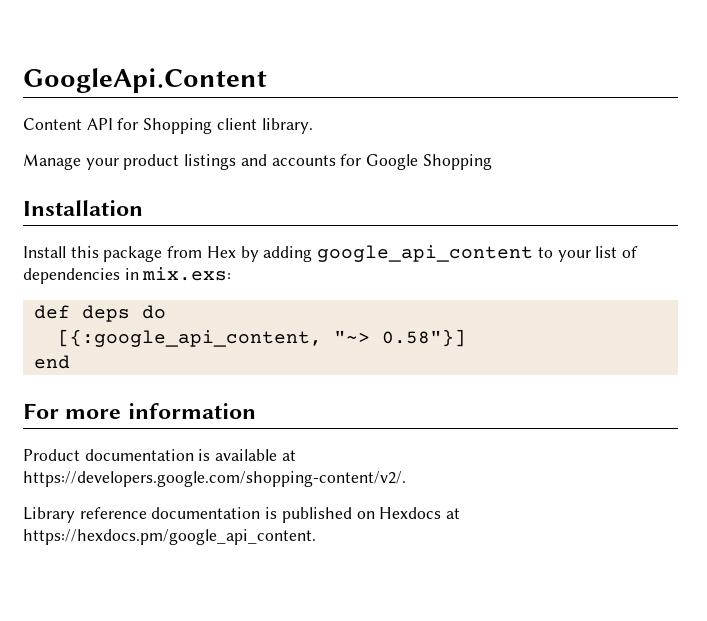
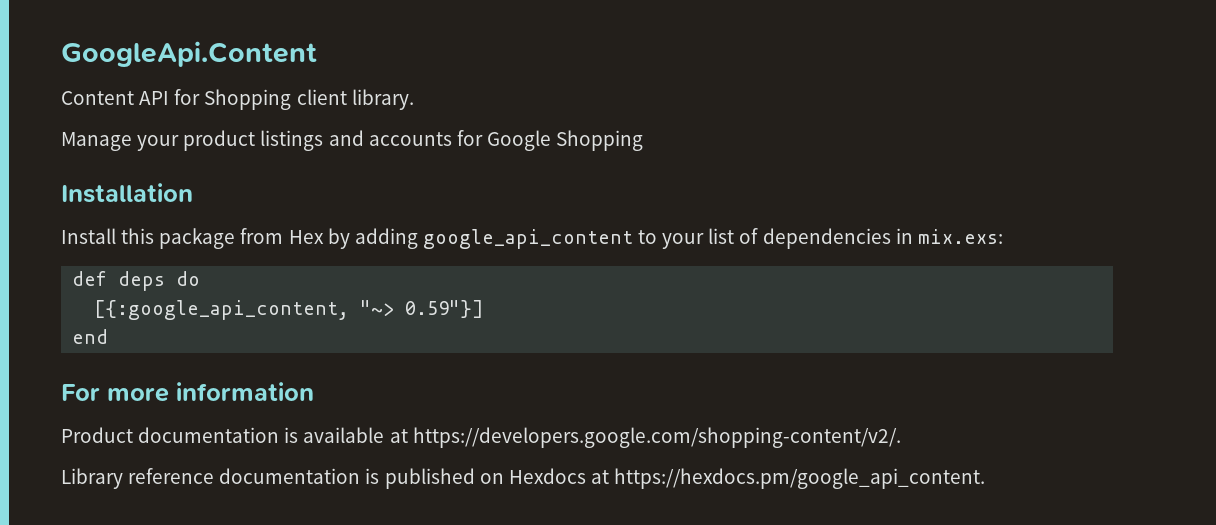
[381,329,466,347] 0.58"}] -> [405,300,485,318] 0.59"}]

